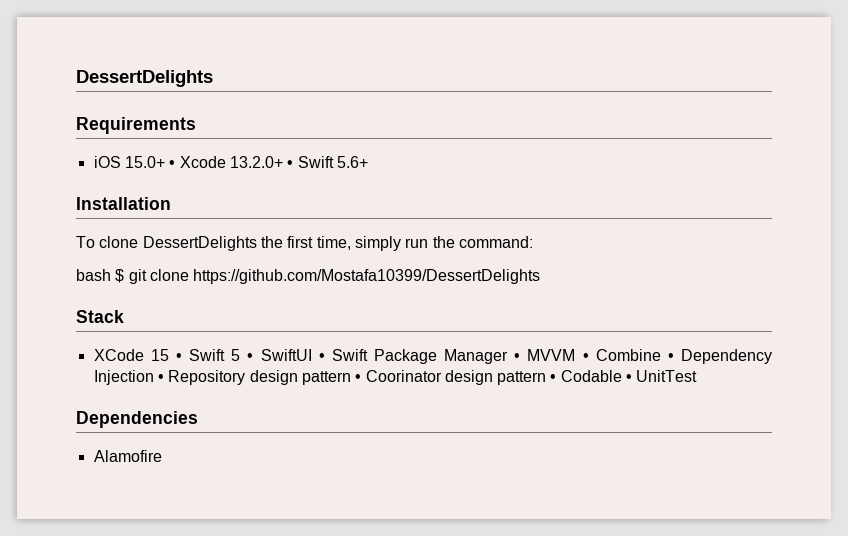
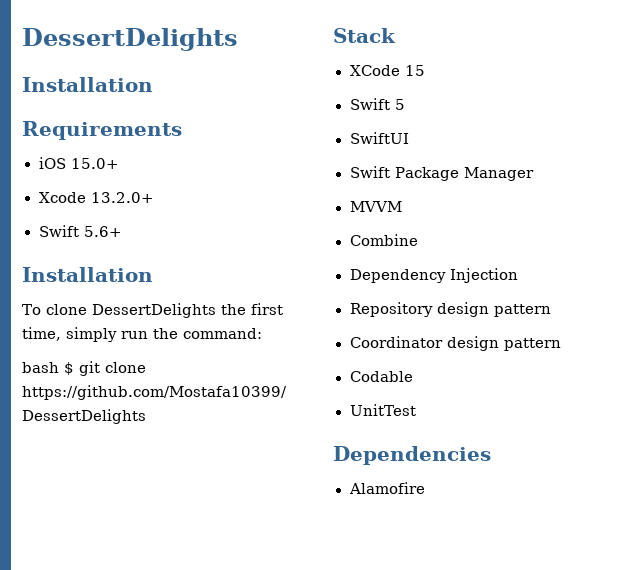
[76,70,213,87] DessertDelights -> [22,28,238,51] [22,77,153,92] DessertDelights // Installation
[169,160,176,168] • -> (119, 163) //
[287,160,294,168] • -> (154, 197) //
[175,353,182,361] • -> (425, 70) //
[247,353,254,361] • -> (405, 104) //
[318,353,325,361] • -> (409, 138) //
[514,353,521,361] • -> (534, 174) //
[582,353,589,361] • -> (402, 206) //
[667,353,674,361] • -> (418, 240) //
[157,374,164,382] • -> (518, 275) //
[355,370,557,385] • Coorinator design pattern • -> [349,336,561,351] // Coordinator design pattern //
[626,374,633,382] • -> (413, 376) //

